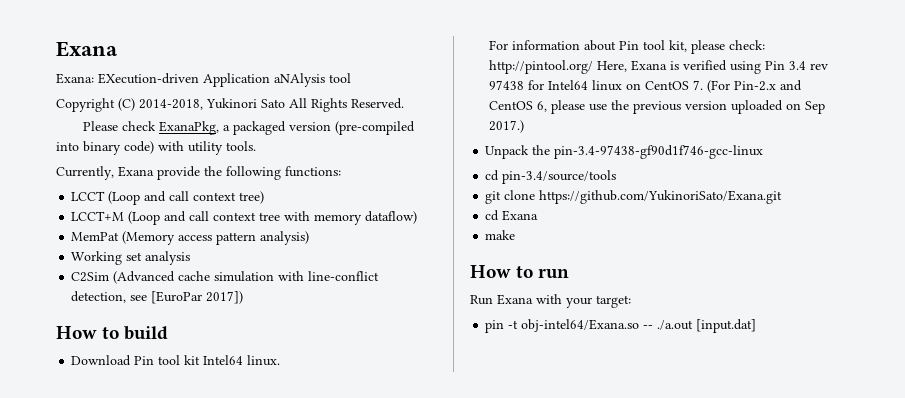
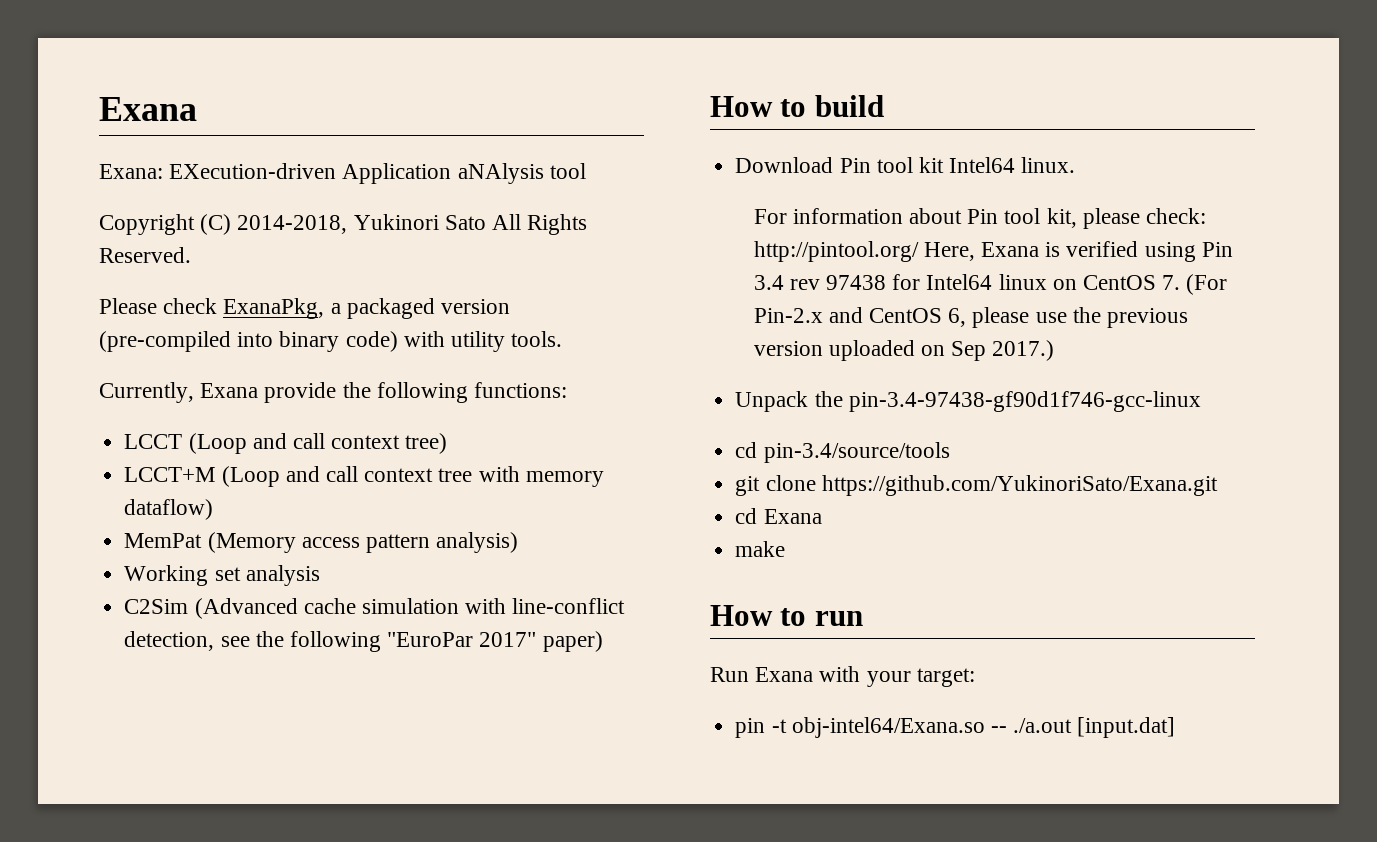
[151,291,244,304] [EuroPar 2017]) -> [255,631,603,652] the following "EuroPar 2017" paper)

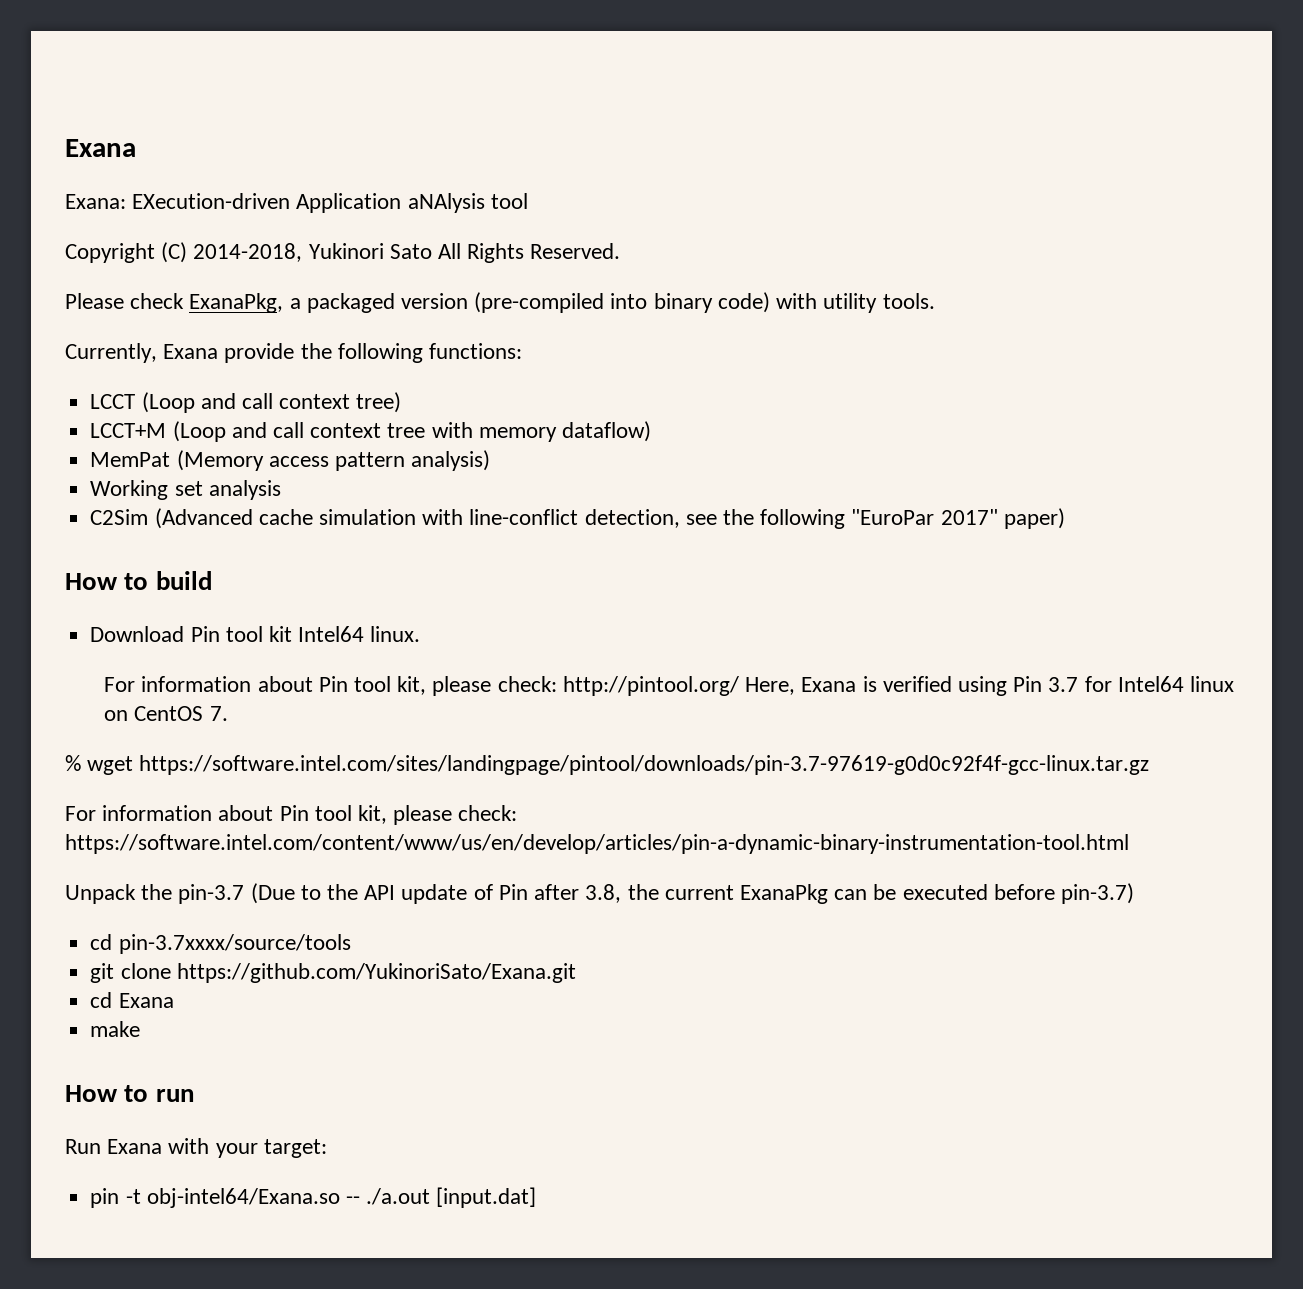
[753,275,887,290] 3.4 rev 97438 -> [1048,677,1079,692] 3.7
[1186,274,1228,295] [753,307,1189,328] [753,340,1055,361] [735,391,1201,412] [735,442,950,463] (For Pin-2.x and CentOS 6, please use the previous version uploaded on Sep 2017.) // Unpack the pin-3.4-97438-gf90d1f746-gcc-linux // cd pin-3.4/source/tools -> [65,755,1150,775] [65,805,518,825] [65,834,1129,854] [65,883,1134,904] [90,934,351,954] // % wget https://software.intel.com/sites/landingpage/pintool/downloads/pin-3.7-97619-g0d0c92f4f-gcc-linux.tar.gz // For information about Pin tool kit, please check: https://software.intel.com/content/www/us/en/develop/articles/pin-a-dynamic-binary-instrumentation-tool.html // Unpack the pin-3.7 (Due to the API update of Pin after 3.8, the current ExanaPkg can be executed before pin-3.7) // cd pin-3.7xxxx/source/tools

